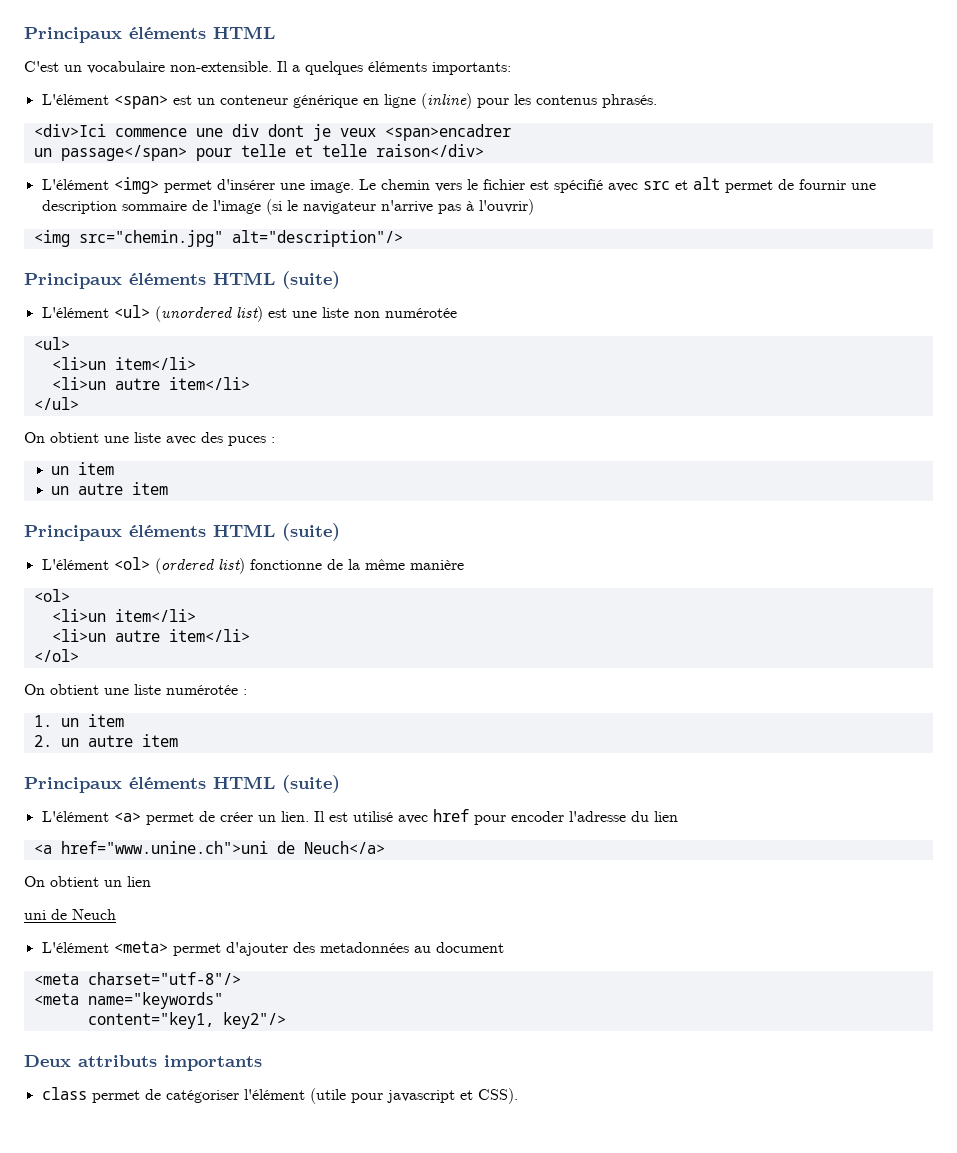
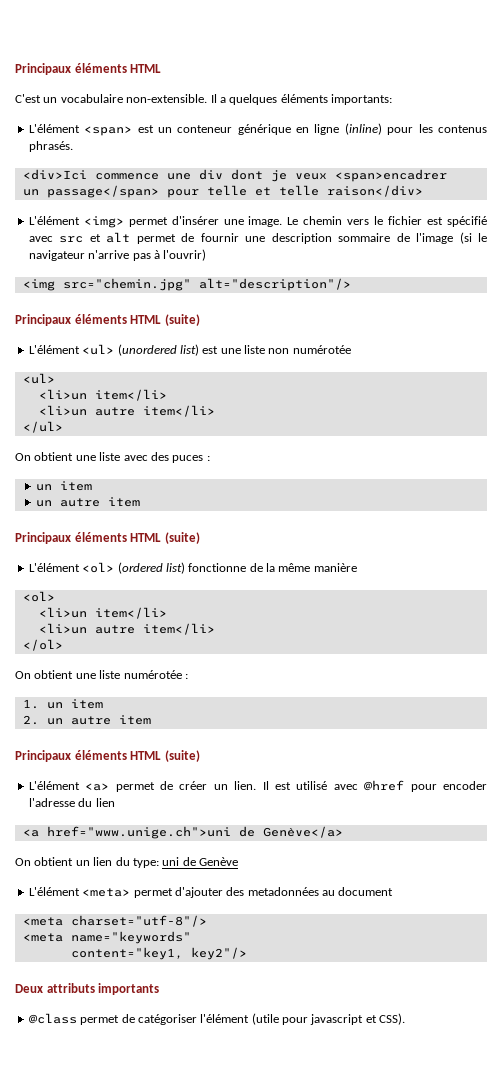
[432,809,469,822] href -> [364,780,405,791] @href
[60,841,385,854] href="www.unine.ch">uni de Neuch</a> -> [46,826,343,839] href="www.unige.ch">uni de Genève</a>
(151, 881) // -> [115,857,159,868] du type:
[72,909,116,920] Neuch -> [199,857,238,866] Genève
[41,1087,87,1100] class -> [28,1013,77,1024] @class

